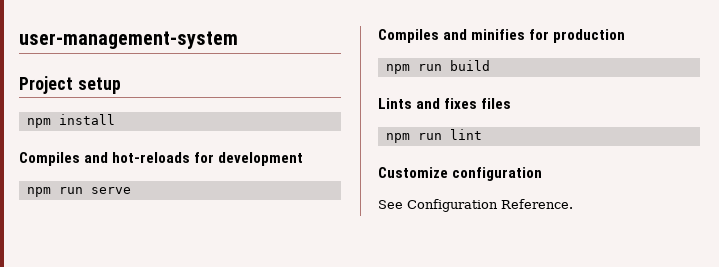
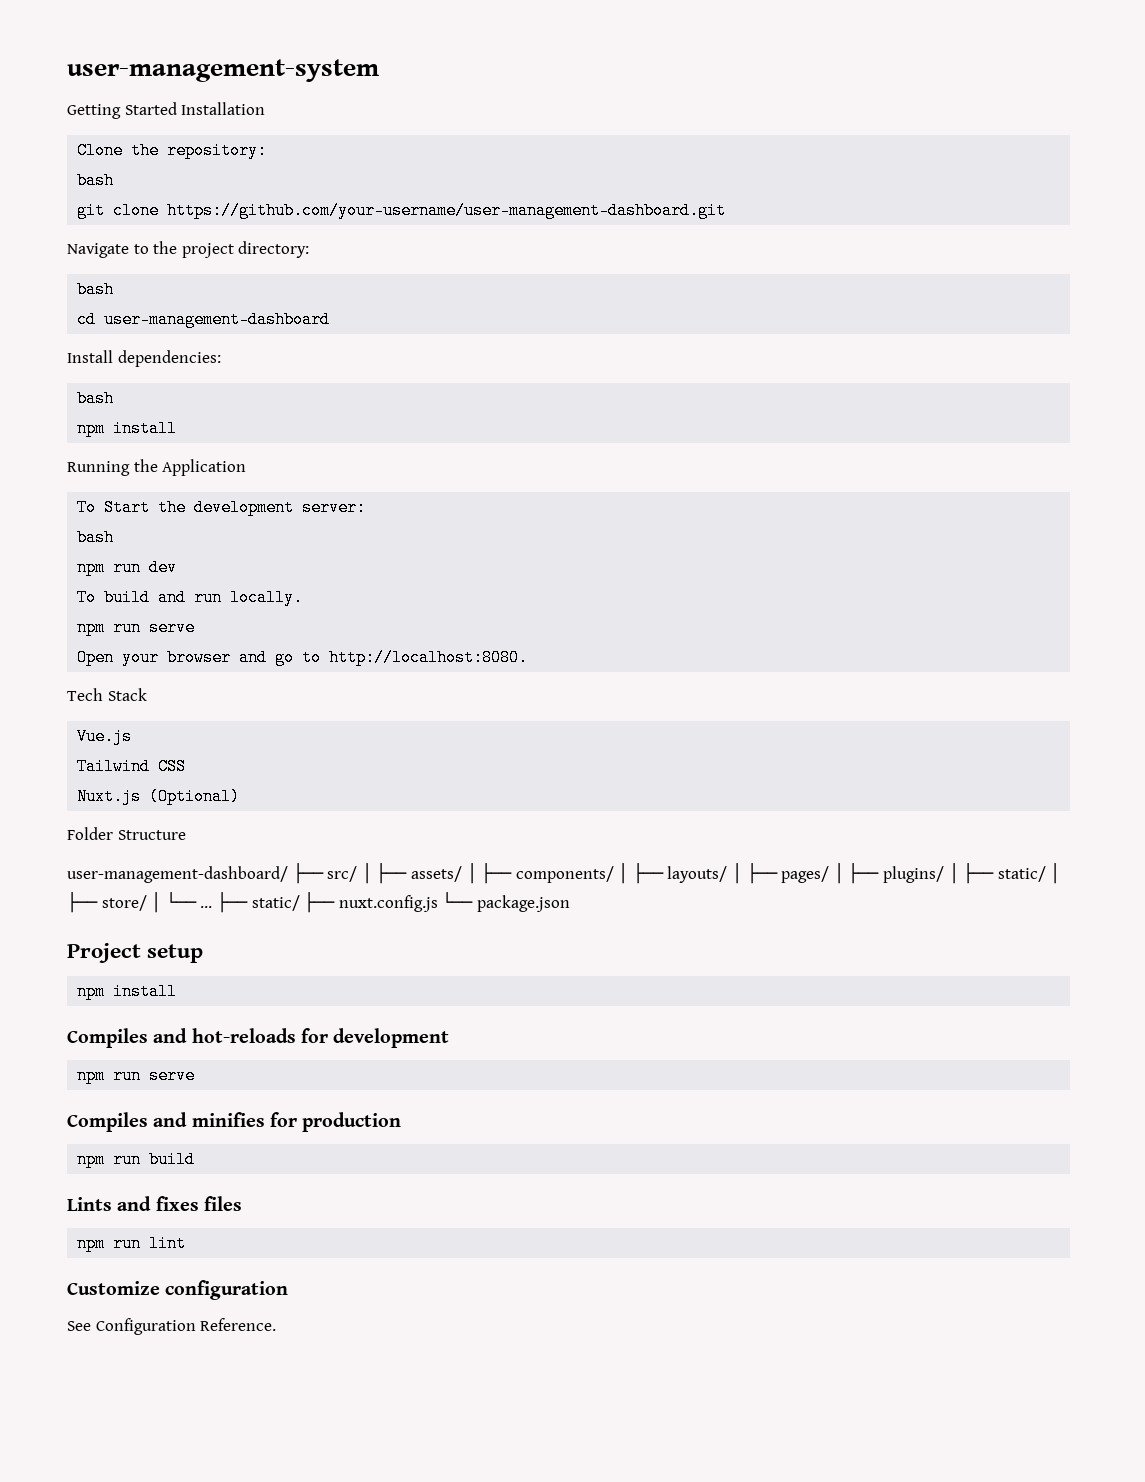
(238, 40) none -> [67,102,266,119] [77,142,268,159] [77,172,115,189] [77,202,727,219] [67,241,310,258] [77,281,115,298] [77,311,331,328] [67,350,221,367] [77,390,115,407] [77,420,178,437] [67,459,247,476] [77,499,367,516] [77,529,115,546] [77,559,178,576] [77,589,304,606] [77,619,196,636] [77,649,529,666] [67,688,147,701] [77,728,133,745] [77,758,187,775] [77,788,241,805] [67,827,186,840] [67,863,1061,884] [67,892,570,913] // Getting Started Installation // Clone the repository: // bash // git clone https://github.com/your-username/user-management-dashboard.git // Navigate to the project directory: // bash // cd user-management-dashboard // Install dependencies: // bash // npm install // Running the Application // To Start the development server: // bash // npm run dev // To build and run locally. // npm run serve // Open your browser and go to http://localhost:8080. // Tech Stack // Vue.js // Tailwind CSS // Nuxt.js (Optional) // Folder Structure // user-management-dashboard/ ├── src/ │ ├── assets/ │ ├── components/ │ ├── layouts/ │ ├── pages/ │ ├── plugins/ │ ├── static/ │ ├── store/ │ └── ... ├── static/ ├── nuxt.config.js └── package.json

